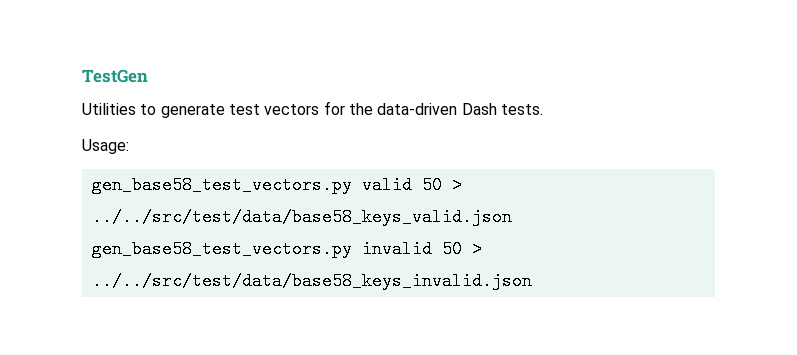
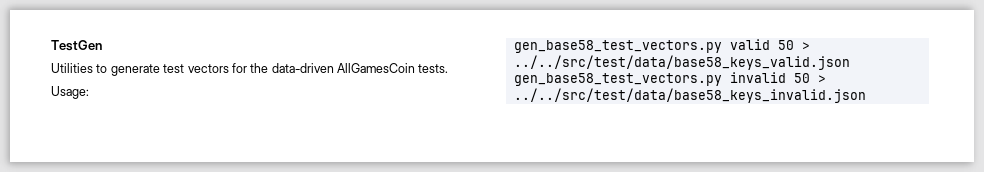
[461,103,497,115] Dash -> [337,63,415,73] AllGamesCoin

